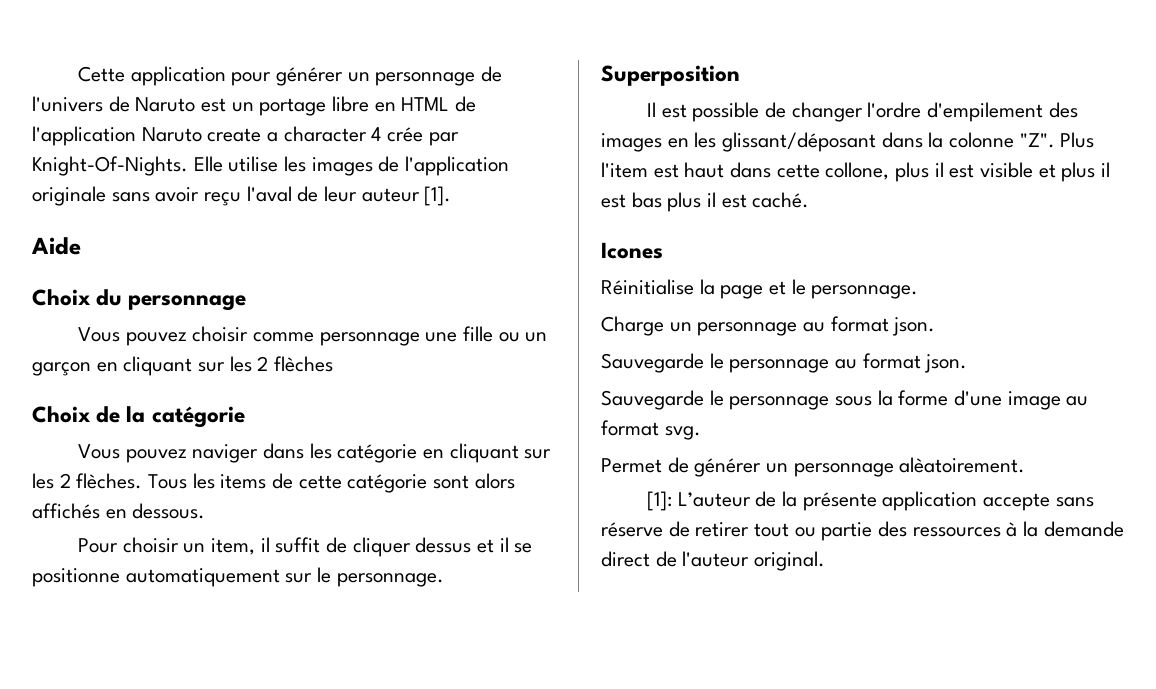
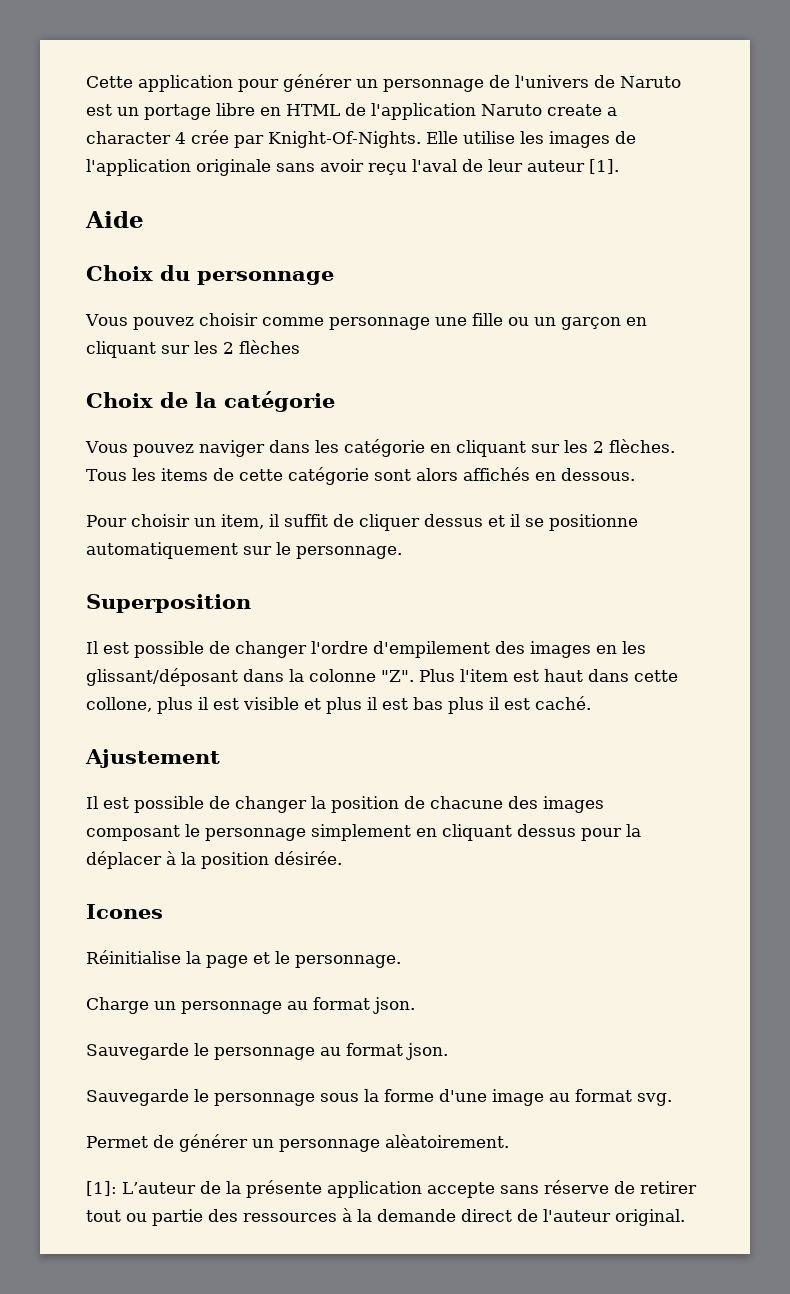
(810, 200) none -> [85,749,220,768] [86,796,604,813] [86,824,641,841] [86,851,342,869] // Ajustement // Il est possible de changer la position de chacune des images composant le personnage simplement en cliquant dessus pour la déplacer à la position désirée.

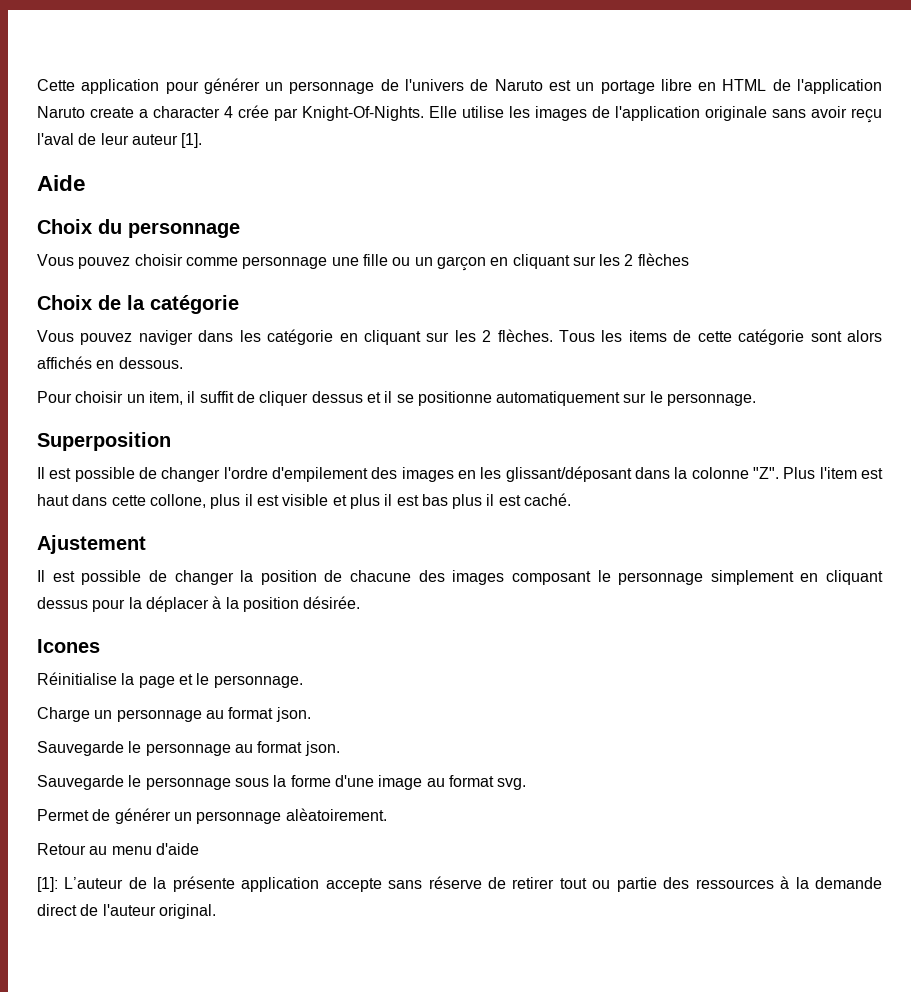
(509, 1141) none -> [37,843,199,855] // Retour au menu d'aide

